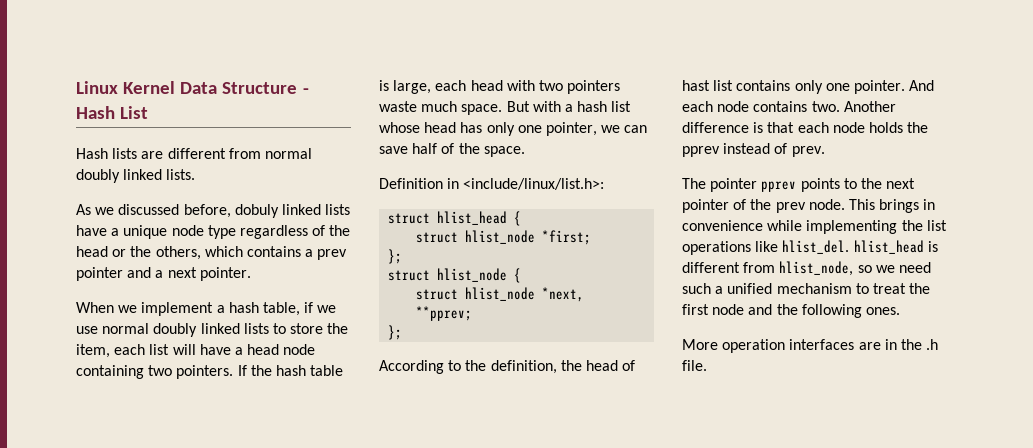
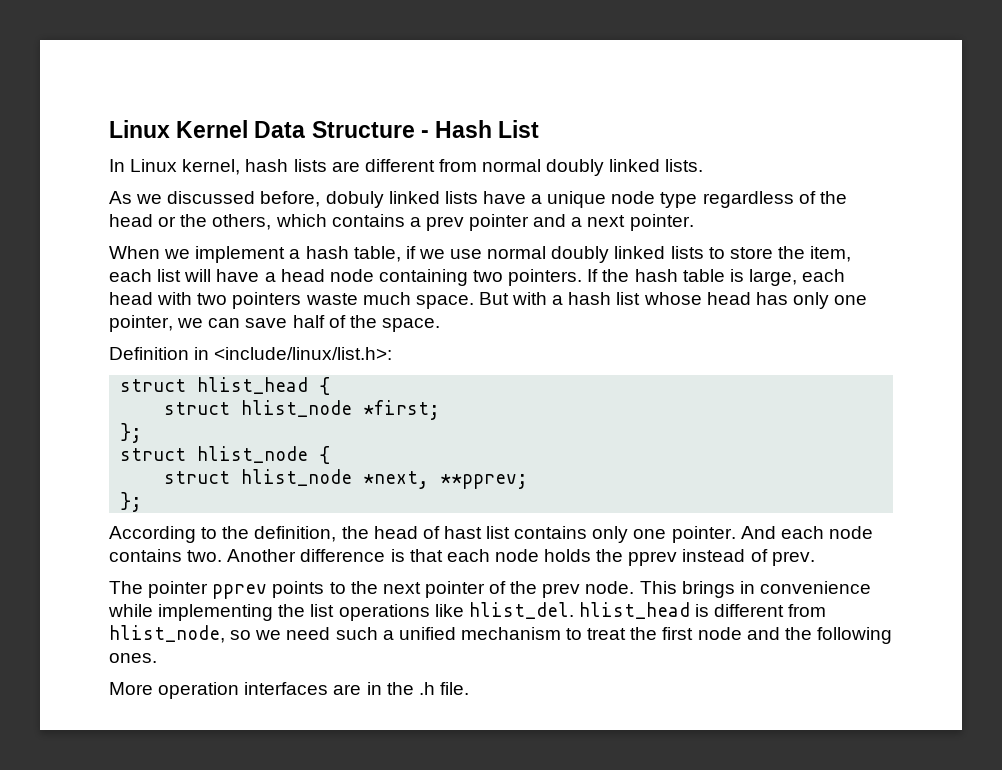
[76,148,108,159] Hash -> [109,159,289,175] In Linux kernel, hash

